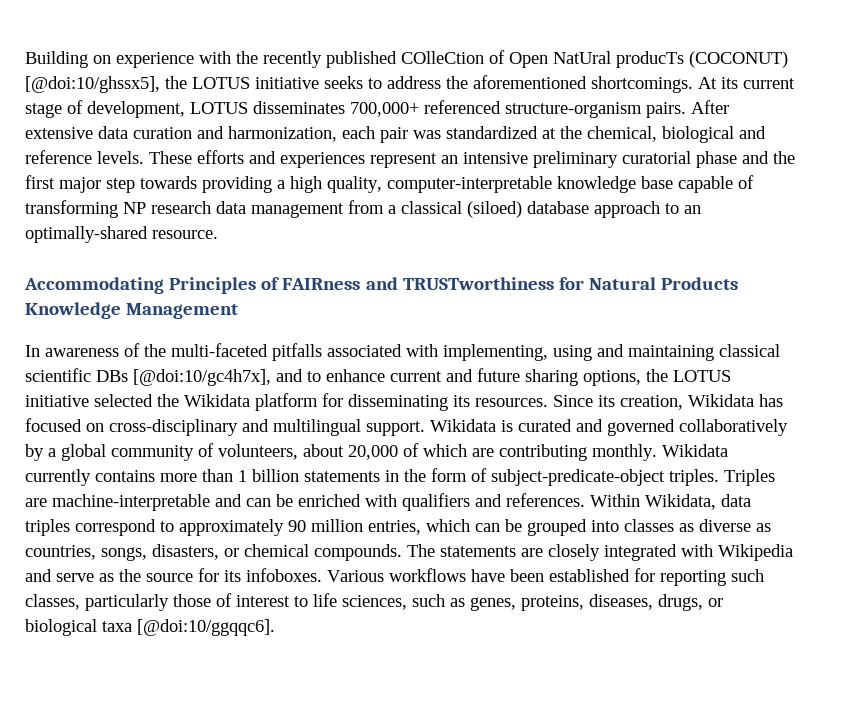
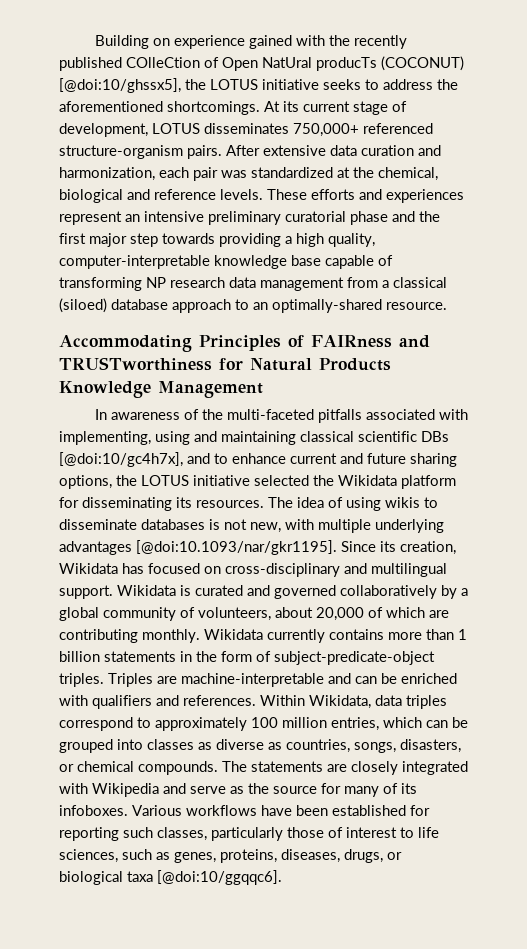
(194, 60) none -> [248,35,292,49] gained
[350,102,419,117] 700,000+ -> [293,123,359,137] 750,000+
(548, 402) none -> [268,497,438,511] [59,519,444,533] [59,540,337,555] The idea of using wikis to disseminate databases is not new, with multiple underlying advantages [@doi:10.1093/nar/gkr1195].
[288,520,306,532] 90 -> [251,717,278,728] 100
(219, 575) none -> [344,783,398,797] many of

